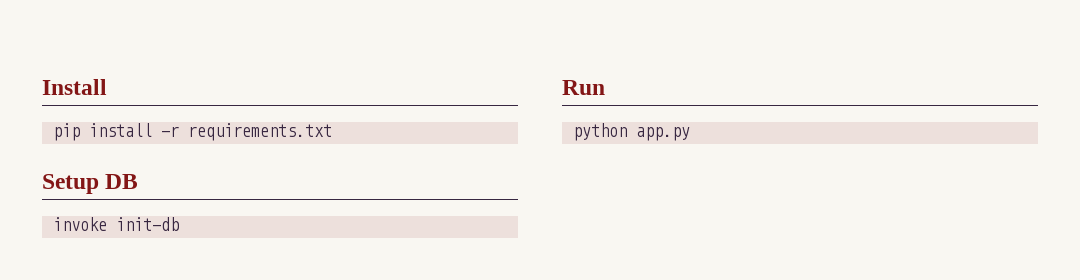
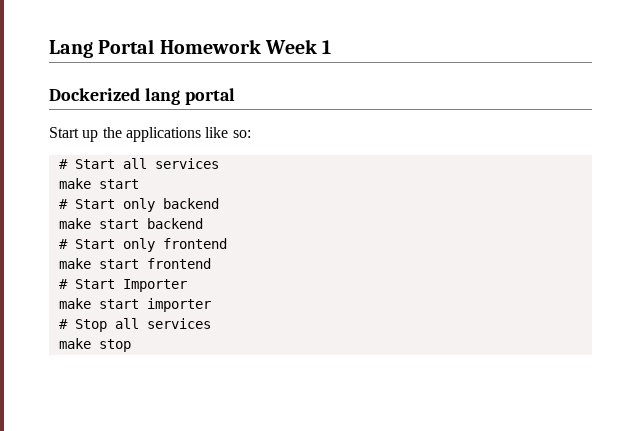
[42,79,107,95] [53,123,333,141] [42,174,139,194] [53,217,180,231] [562,80,605,95] [573,123,691,141] Install // pip install -r requirements.txt // Setup DB // invoke init-db // Run // python app.py -> [49,39,332,58] [49,88,235,105] [49,127,251,142] [58,158,219,169] [58,178,139,189] [58,198,219,212] [58,218,203,229] [58,238,227,252] [58,258,211,269] [58,279,187,292] [58,298,211,312] [58,318,211,332] [58,338,131,352] Lang Portal Homework Week 1 // Dockerized lang portal // Start up the applications like so: // # Start all services // make start // # Start only backend // make start backend // # Start only frontend // make start frontend // # Start Importer // make start importer // # Stop all services // make stop

